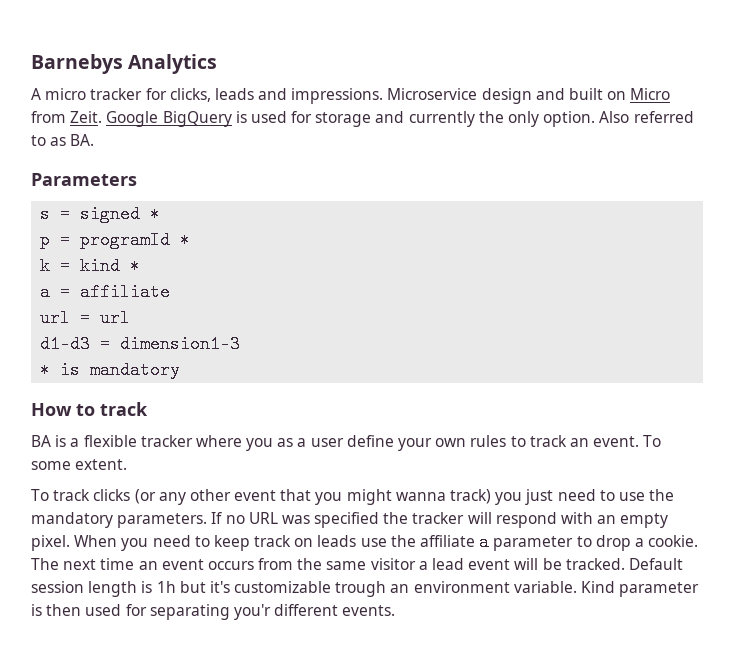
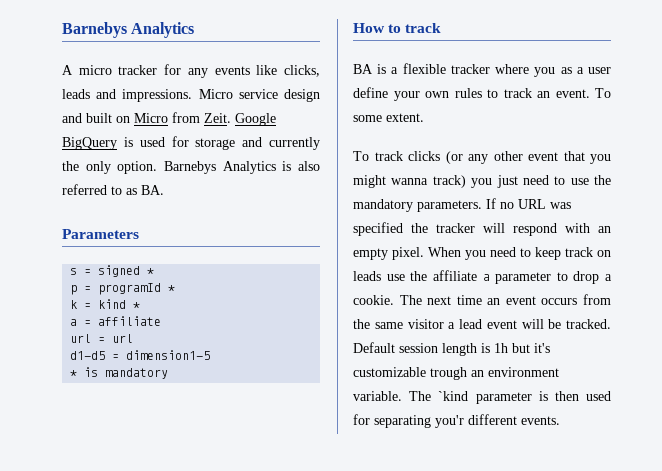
(167, 94) none -> [187,65,278,78] any events like
[387,88,478,100] Microservice -> [198,89,278,99] Micro service
[599,111,630,123] Also -> [164,161,320,174] Barnebys Analytics is also
[40,335,241,353] d1-d3 = dimension1-3 -> [70,350,211,360] d1-d5 = dimension1-5
[581,581,616,593] Kind -> [409,391,469,401] The `kind

